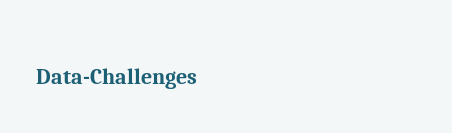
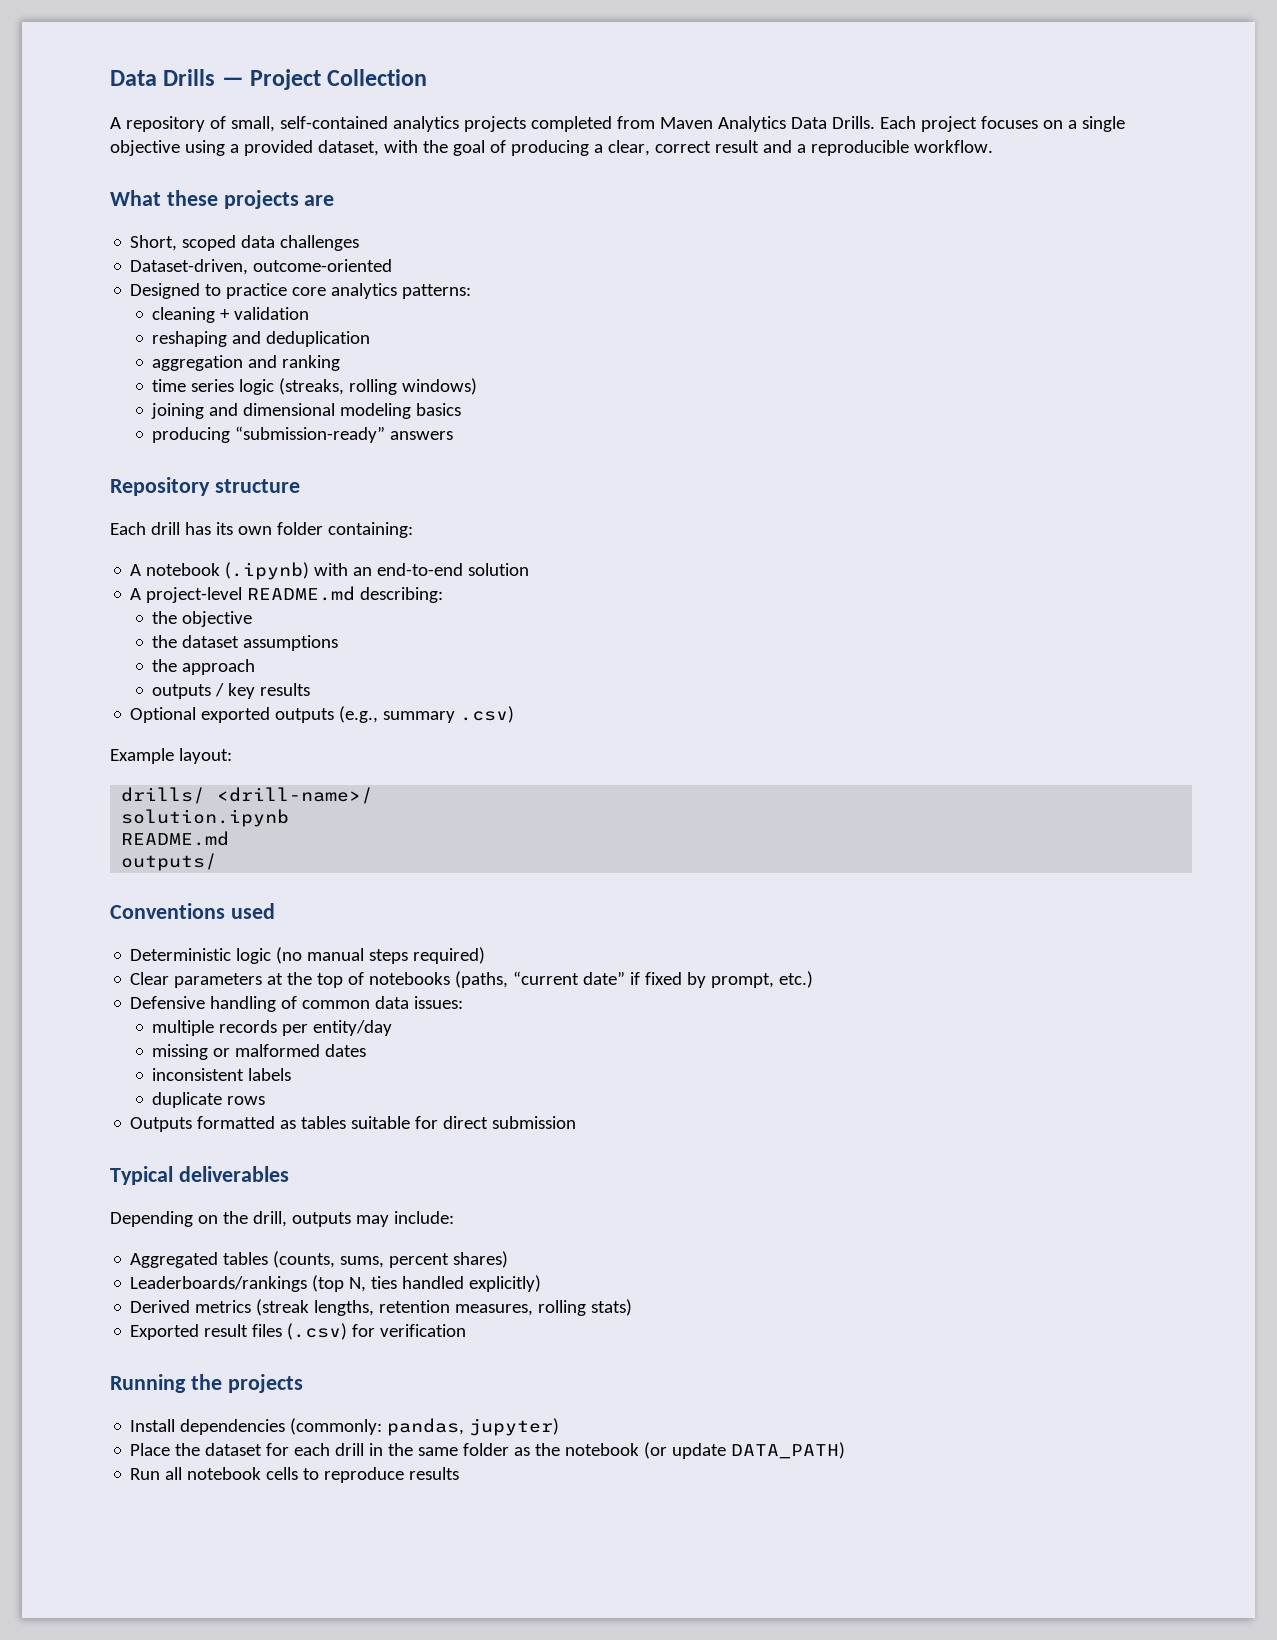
[36,68,197,89] Data-Challenges -> [110,69,428,90] [110,116,1125,132] [110,140,993,156] [110,190,335,209] [130,235,360,251] [130,259,393,275] [130,283,472,299] [152,307,310,323] [152,331,371,347] [152,355,341,371] [152,378,478,395] [151,403,462,419] [152,426,454,443] [110,477,300,496] [110,522,413,538] [130,562,530,580] [130,586,444,603] [152,611,253,627] [152,635,339,651] [152,659,256,675] [152,683,311,699] [130,706,515,723] [110,748,232,764] [121,787,374,804] [121,809,290,827] [121,831,230,846] [121,853,218,871] [110,903,275,919] [130,947,486,964] [130,971,814,988] [130,996,464,1012] [152,1020,393,1036] [152,1044,367,1060] [152,1068,292,1081] [152,1092,266,1108] [130,1116,577,1132] [110,1166,289,1185] [110,1211,454,1227] [130,1251,509,1268] [130,1275,542,1292] [130,1299,633,1316] [130,1323,467,1340] [110,1374,303,1393] [130,1418,560,1436] [130,1442,846,1459] [130,1467,460,1483] Data Drills — Project Collection // A repository of small, self-contained analytics projects completed from Maven Analytics Data Drills. Each project focuses on a single objective using a provided dataset, with the goal of producing a clear, correct result and a reproducible workflow. // What these projects are // Short, scoped data challenges // Dataset-driven, outcome-oriented // Designed to practice core analytics patterns: // cleaning + validation // reshaping and deduplication // aggregation and ranking // time series logic (streaks, rolling windows) // joining and dimensional modeling basics // producing “submission-ready” answers // Repository structure // Each drill has its own folder containing: // A notebook (.ipynb) with an end-to-end solution // A project-level README.md describing: // the objective // the dataset assumptions // the approach // outputs / key results // Optional exported outputs (e.g., summary .csv) // Example layout: // drills/ <drill-name>/ // solution.ipynb // README.md // outputs/ // Conventions used // Deterministic logic (no manual steps required) // Clear parameters at the top of notebooks (paths, “current date” if fixed by prompt, etc.) // Defensive handling of common data issues: // multiple records per entity/day // missing or malformed dates // inconsistent labels // duplicate rows // Outputs formatted as tables suitable for direct submission // Typical deliverables // Depending on the drill, outputs may include: // Aggregated tables (counts, sums, percent shares) // Leaderboards/rankings (top N, ties handled explicitly) // Derived metrics (streak lengths, retention measures, rolling stats) // Exported result files (.csv) for verification // Running the projects // Install dependencies (commonly: pandas, jupyter) // Place the dataset for each drill in the same folder as the notebook (or update DATA_PATH) // Run all notebook cells to reproduce results

